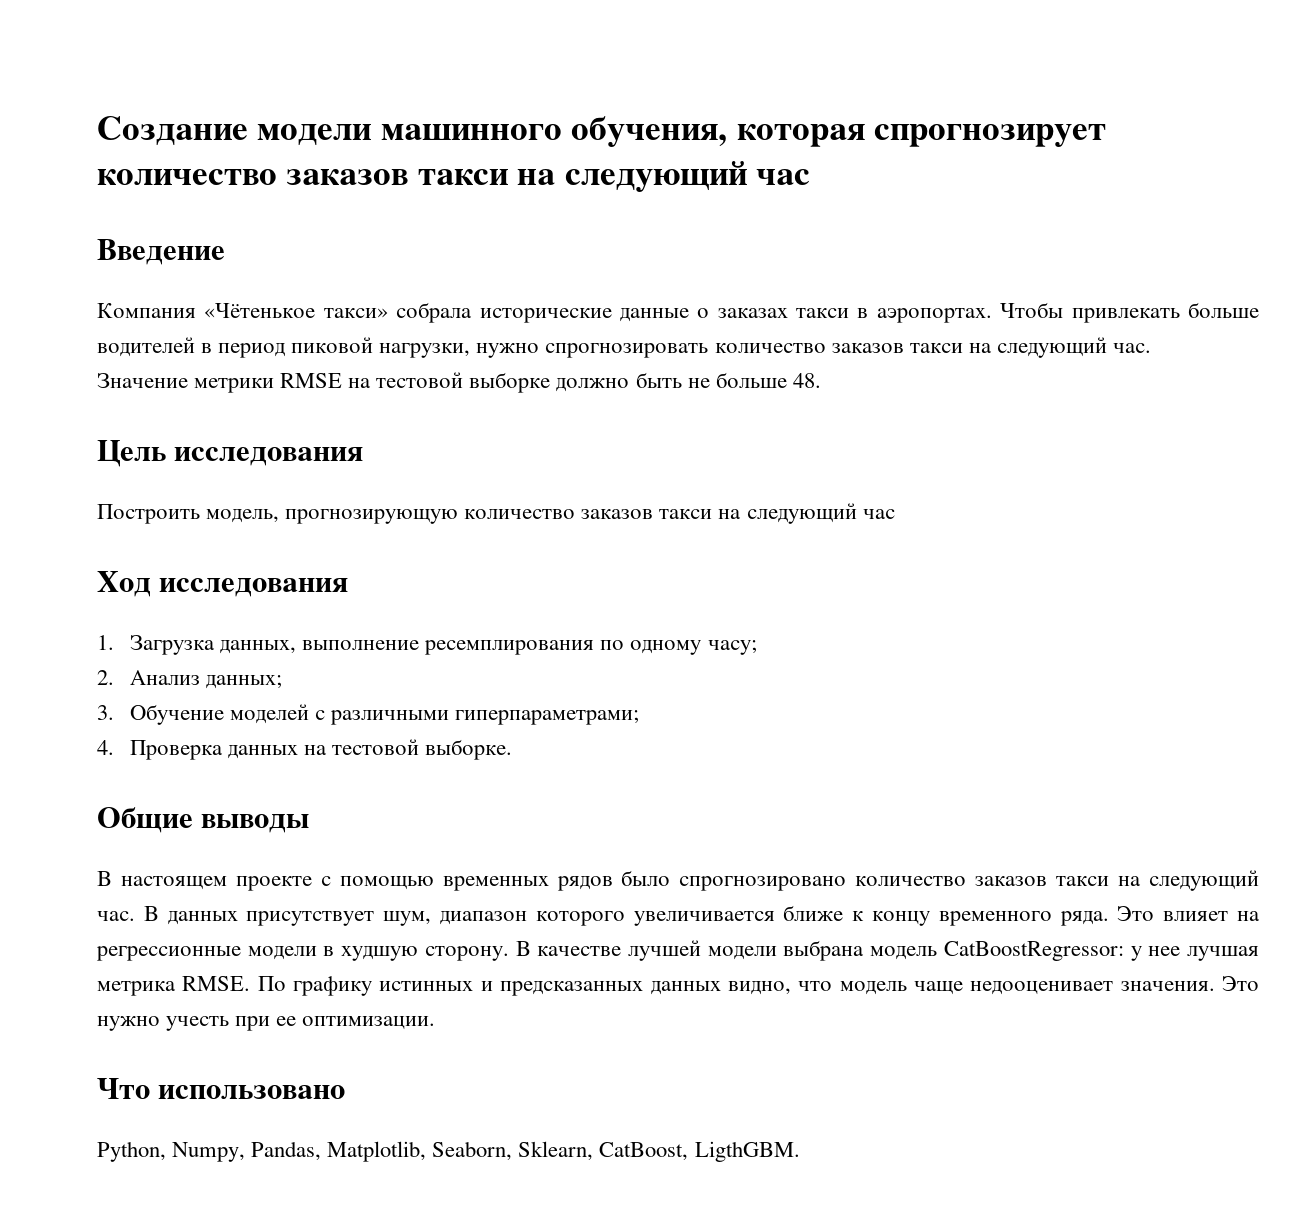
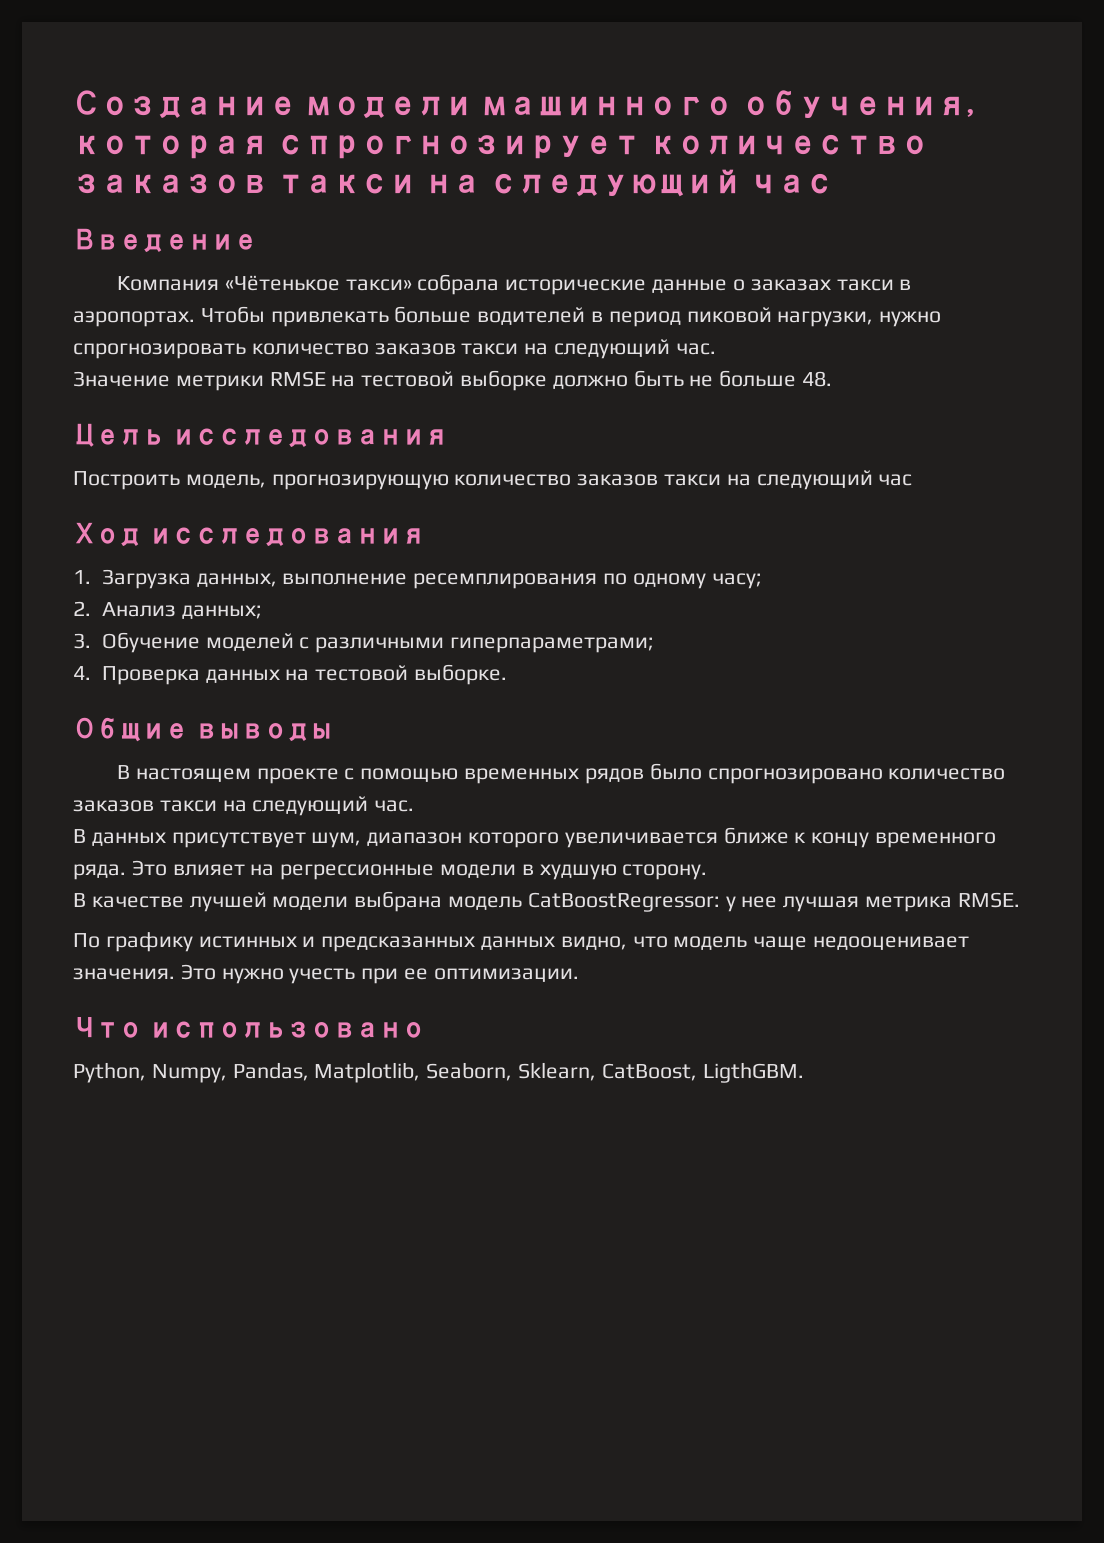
(135, 916) none -> (415, 806) //
(509, 953) none -> (708, 872) //
(251, 983) none -> (1020, 900) //

